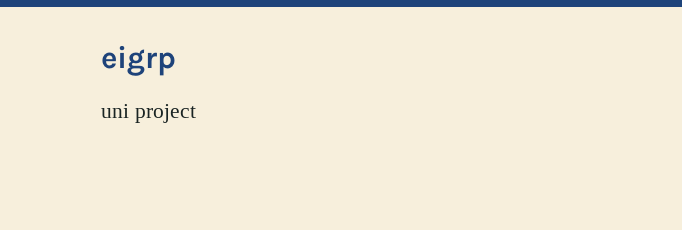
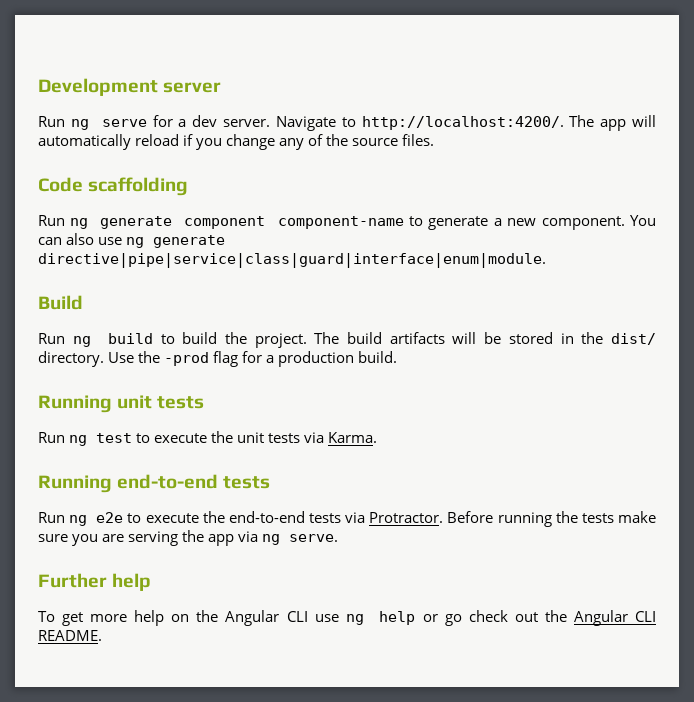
[101,45,176,76] [101,104,196,123] eigrp // uni project -> [38,78,222,96] [38,115,657,131] [38,134,435,150] [38,177,189,196] [38,215,657,230] [38,233,226,248] [38,253,546,268] [38,295,83,310] [38,332,656,348] [38,351,398,367] [38,395,205,413] [38,431,378,446] [38,474,271,493] [38,511,656,527] [38,530,339,546] [38,573,152,591] [38,610,657,626] [38,630,102,641] Development server // Run ng serve for a dev server. Navigate to http://localhost:4200/. The app will automatically reload if you change any of the source files. // Code scaffolding // Run ng generate component component-name to generate a new component. You can also use ng generate directive|pipe|service|class|guard|interface|enum|module. // Build // Run ng build to build the project. The build artifacts will be stored in the dist/ directory. Use the -prod flag for a production build. // Running unit tests // Run ng test to execute the unit tests via Karma. // Running end-to-end tests // Run ng e2e to execute the end-to-end tests via Protractor. Before running the tests make sure you are serving the app via ng serve. // Further help // To get more help on the Angular CLI use ng help or go check out the Angular CLI README.

